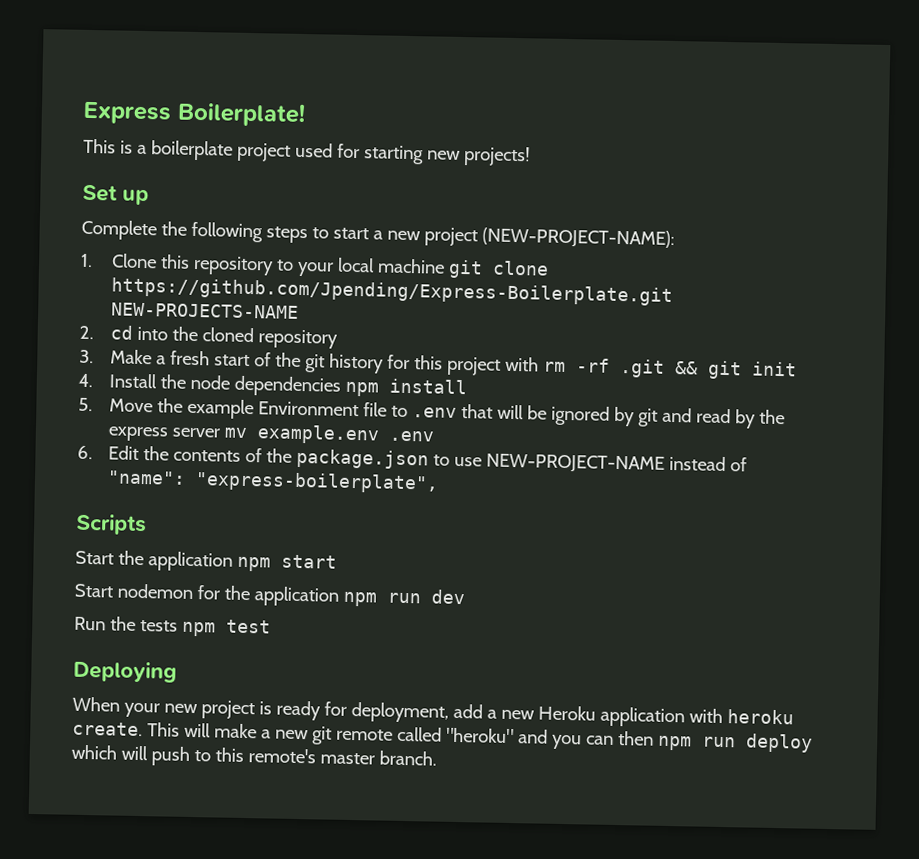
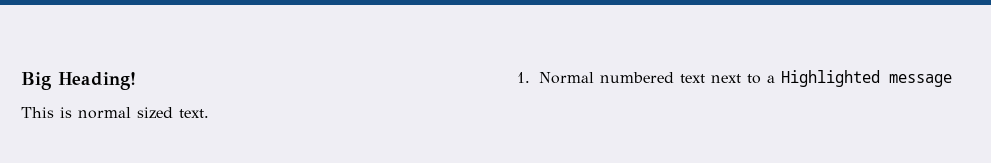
[83,101,306,128] Express Boilerplate! -> [21,72,136,90] Big Heading!
[136,140,530,167] [82,184,149,206] [81,219,675,250] [80,253,549,279] [110,277,673,306] [110,302,299,319] [79,325,338,349] [79,349,797,380] [78,373,467,397] [78,397,785,429] [107,424,434,445] [77,445,747,474] [106,470,439,494] [75,513,147,536] [75,550,337,572] [74,583,465,607] [74,616,271,637] [73,660,177,683] [72,696,794,728] [72,721,813,753] [71,744,437,766] a boilerplate project used for starting new projects! // Set up // Complete the following steps to start a new project (NEW-PROJECT-NAME): // 1. Clone this repository to your local machine git clone https://github.com/Jpending/Express-Boilerplate.git NEW-PROJECTS-NAME // 2. cd into the cloned repository // 3. Make a fresh start of the git history for this project with rm -rf .git && git init // 4. Install the node dependencies npm install // 5. Move the example Environment file to .env that will be ignored by git and read by the express server mv example.env .env // 6. Edit the contents of the package.json to use NEW-PROJECT-NAME instead of "name": "express-boilerplate", // Scripts // Start the application npm start // Start nodemon for the application npm run dev // Run the tests npm test // Deploying // When your new project is ready for deployment, add a new Heroku application with heroku create. This will make a new git remote called "heroku" and you can then npm run deploy which will push to this remote's master branch. -> [78,107,209,119] [517,70,953,87] normal sized text. // 1. Normal numbered text next to a Highlighted message

